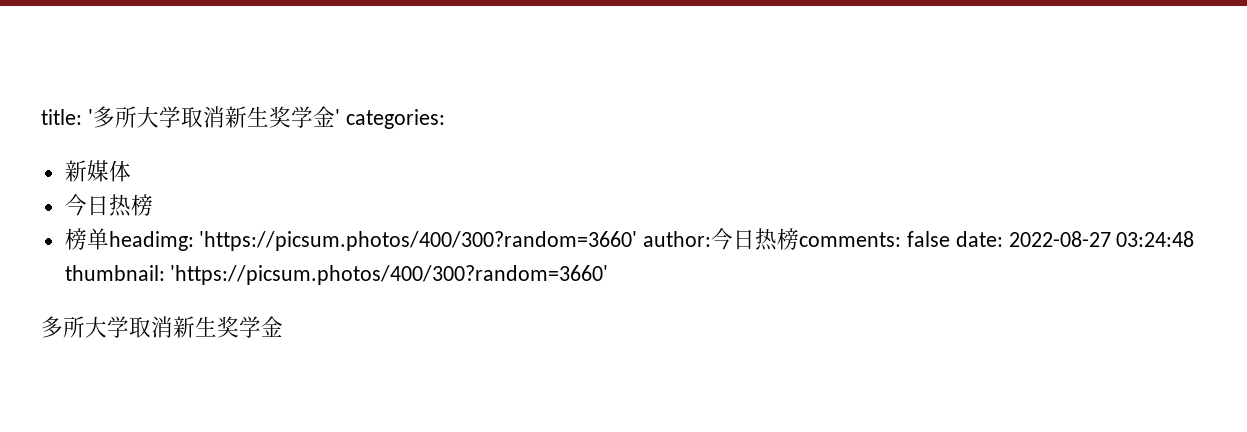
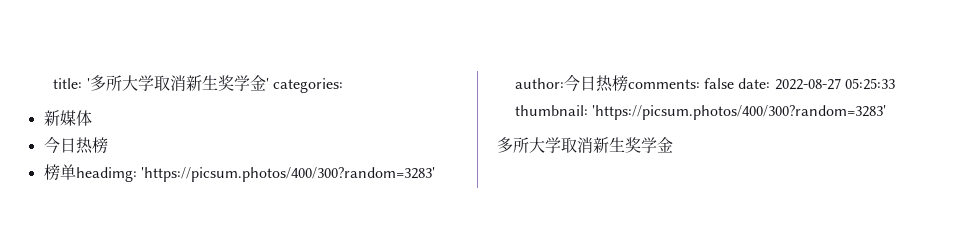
[199,231,638,251] 'https://picsum.photos/400/300?random=3660' -> [140,167,435,182] 'https://picsum.photos/400/300?random=3283'
[1116,231,1195,247] [64,265,609,285] 03:24:48 thumbnail: 'https://picsum.photos/400/300?random=3660' -> [844,78,895,90] [514,105,886,120] 05:25:33 thumbnail: 'https://picsum.photos/400/300?random=3283'

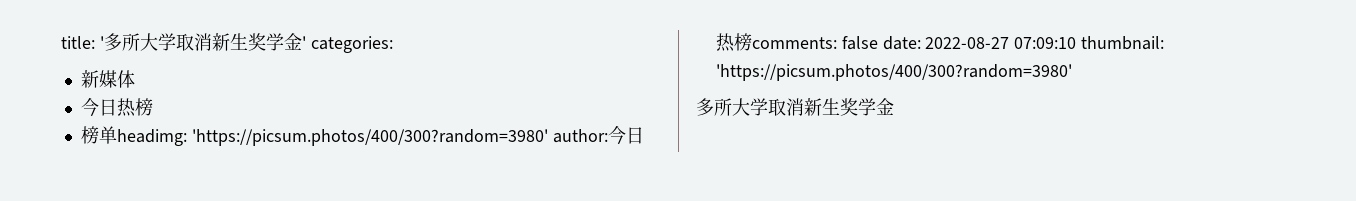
[140,167,435,182] 'https://picsum.photos/400/300?random=3283' -> [191,129,548,146] 'https://picsum.photos/400/300?random=3980'
[844,78,895,90] [514,105,886,120] 05:25:33 thumbnail: 'https://picsum.photos/400/300?random=3283' -> [1014,36,1165,50] [715,64,1072,81] 07:09:10 thumbnail: 'https://picsum.photos/400/300?random=3980'

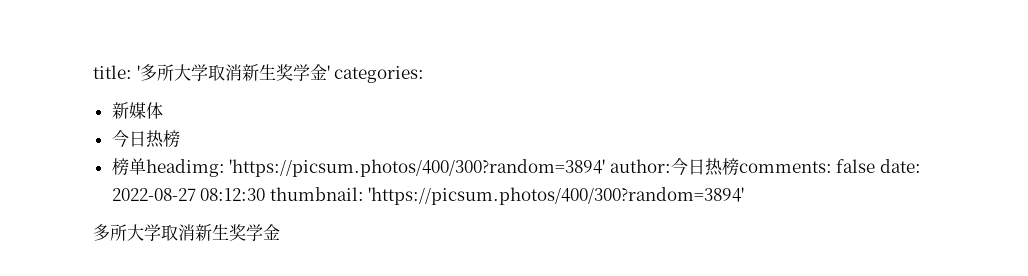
[191,129,548,146] 'https://picsum.photos/400/300?random=3980' -> [229,159,606,177] 'https://picsum.photos/400/300?random=3894'
[1014,36,1165,50] [715,64,1072,81] 07:09:10 thumbnail: 'https://picsum.photos/400/300?random=3980' -> [200,187,745,205] 08:12:30 thumbnail: 'https://picsum.photos/400/300?random=3894'

